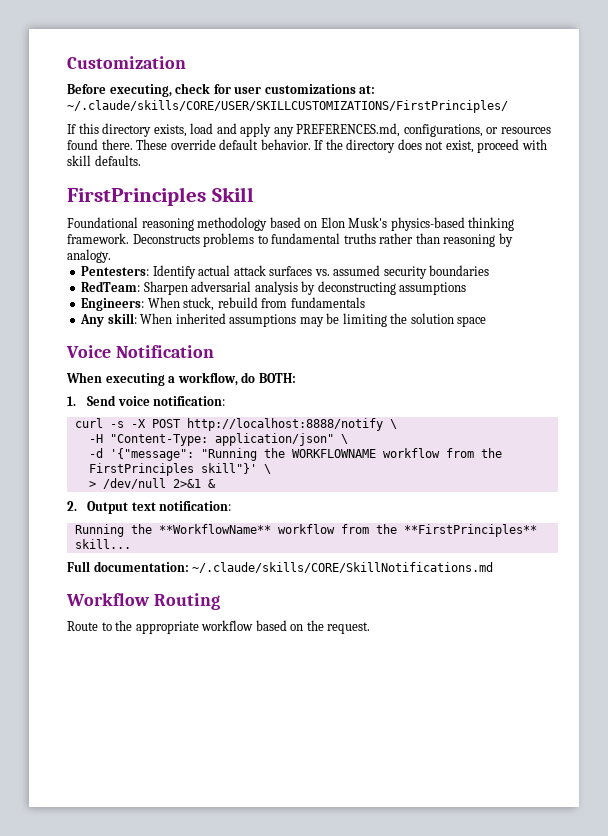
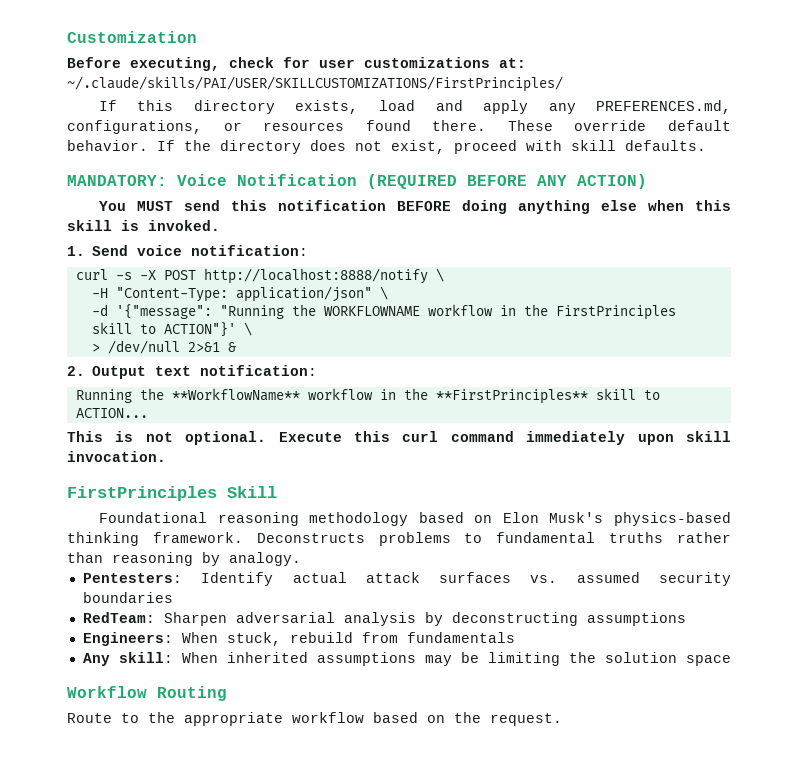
[67,100,508,113] ~/.claude/skills/CORE/USER/SKILLCUSTOMIZATIONS/FirstPrinciples/ -> [67,76,563,92] ~/.claude/skills/PAI/USER/SKILLCUSTOMIZATIONS/FirstPrinciples/
(141, 160) none -> [67,174,647,189] [98,200,731,214] [67,220,220,231] [67,245,309,256] [75,268,444,284] [91,286,388,302] [91,304,676,320] [91,322,252,337] [91,340,236,354] [67,365,318,379] [75,388,660,404] [75,408,148,418] [67,431,731,445] [67,451,166,462] // MANDATORY: Voice Notification (REQUIRED BEFORE ANY ACTION) // You MUST send this notification BEFORE doing anything else when this skill is invoked. // 1. Send voice notification: // curl -s -X POST http://localhost:8888/notify \ // -H "Content-Type: application/json" \ // -d '{"message": "Running the WORKFLOWNAME workflow in the FirstPrinciples skill to ACTION"}' \ // > /dev/null 2>&1 & // 2. Output text notification: // Running the **WorkflowName** workflow in the **FirstPrinciples** skill to ACTION... // This is not optional. Execute this curl command immediately upon skill invocation.
[66,345,214,358] [66,372,296,386] [67,395,226,406] [74,418,397,431] [88,433,348,446] [88,448,502,461] [88,463,271,476] [88,478,216,489] [67,501,232,514] [74,524,537,537] [74,539,131,549] [67,561,494,573] // Voice Notification // When executing a workflow, do BOTH: // 1. Send voice notification: // curl -s -X POST http://localhost:8888/notify \ // -H "Content-Type: application/json" \ // -d '{"message": "Running the WORKFLOWNAME workflow from the FirstPrinciples skill"}' \ // > /dev/null 2>&1 & // 2. Output text notification: // Running the **WorkflowName** workflow from the **FirstPrinciples** skill... // Full documentation: ~/.claude/skills/CORE/SkillNotifications.md -> (731, 660) none

